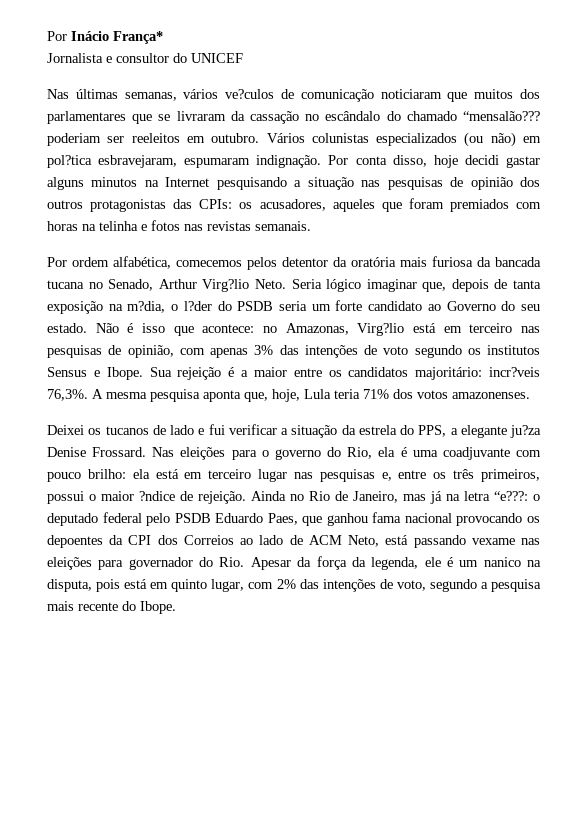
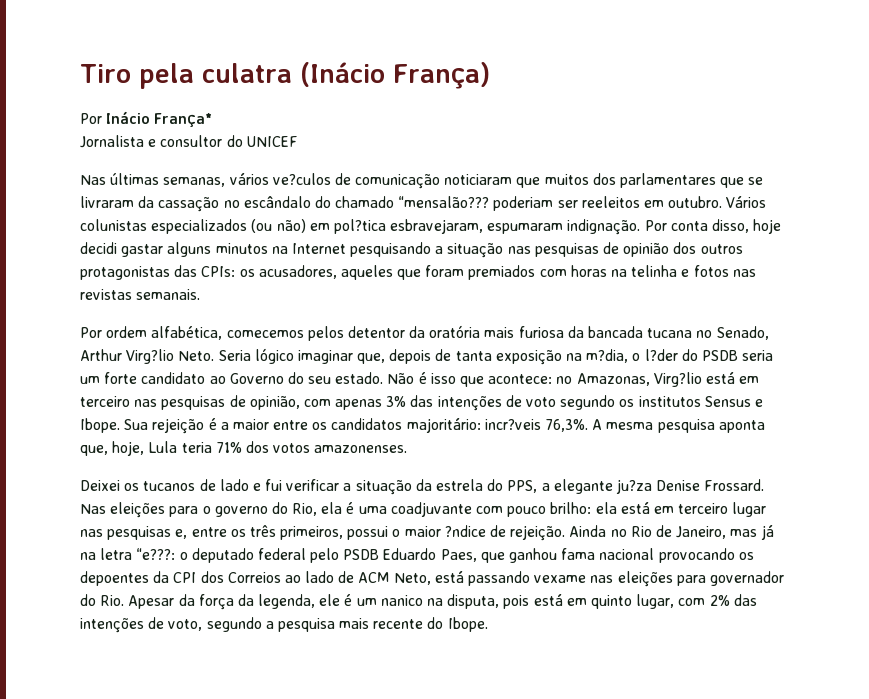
(47, 36) none -> [80,62,490,89] Tiro pela culatra (Inácio França) //

